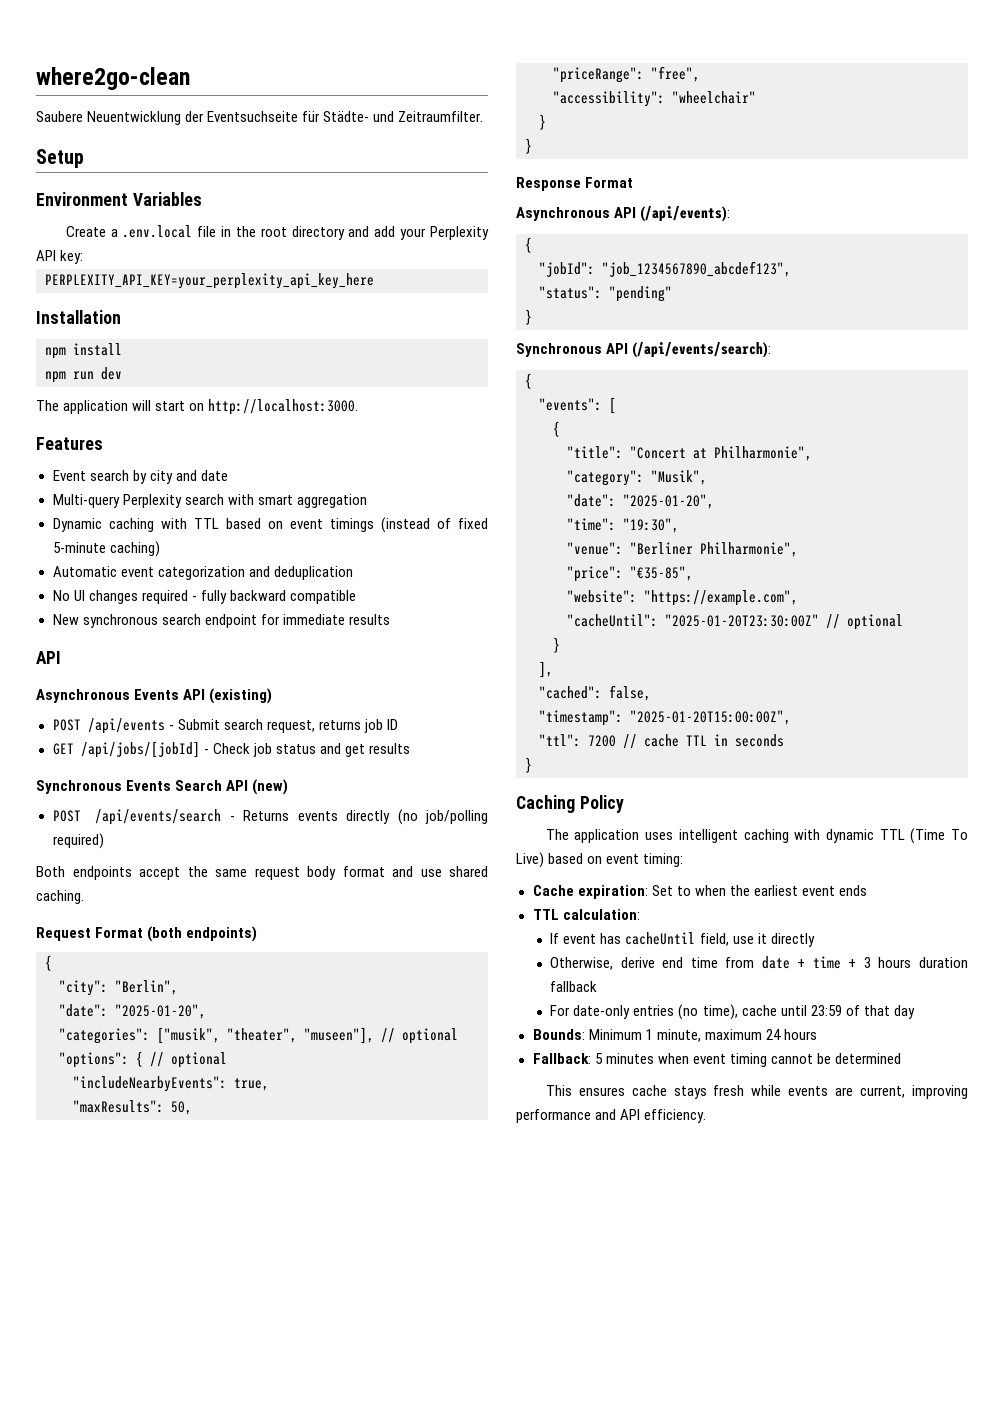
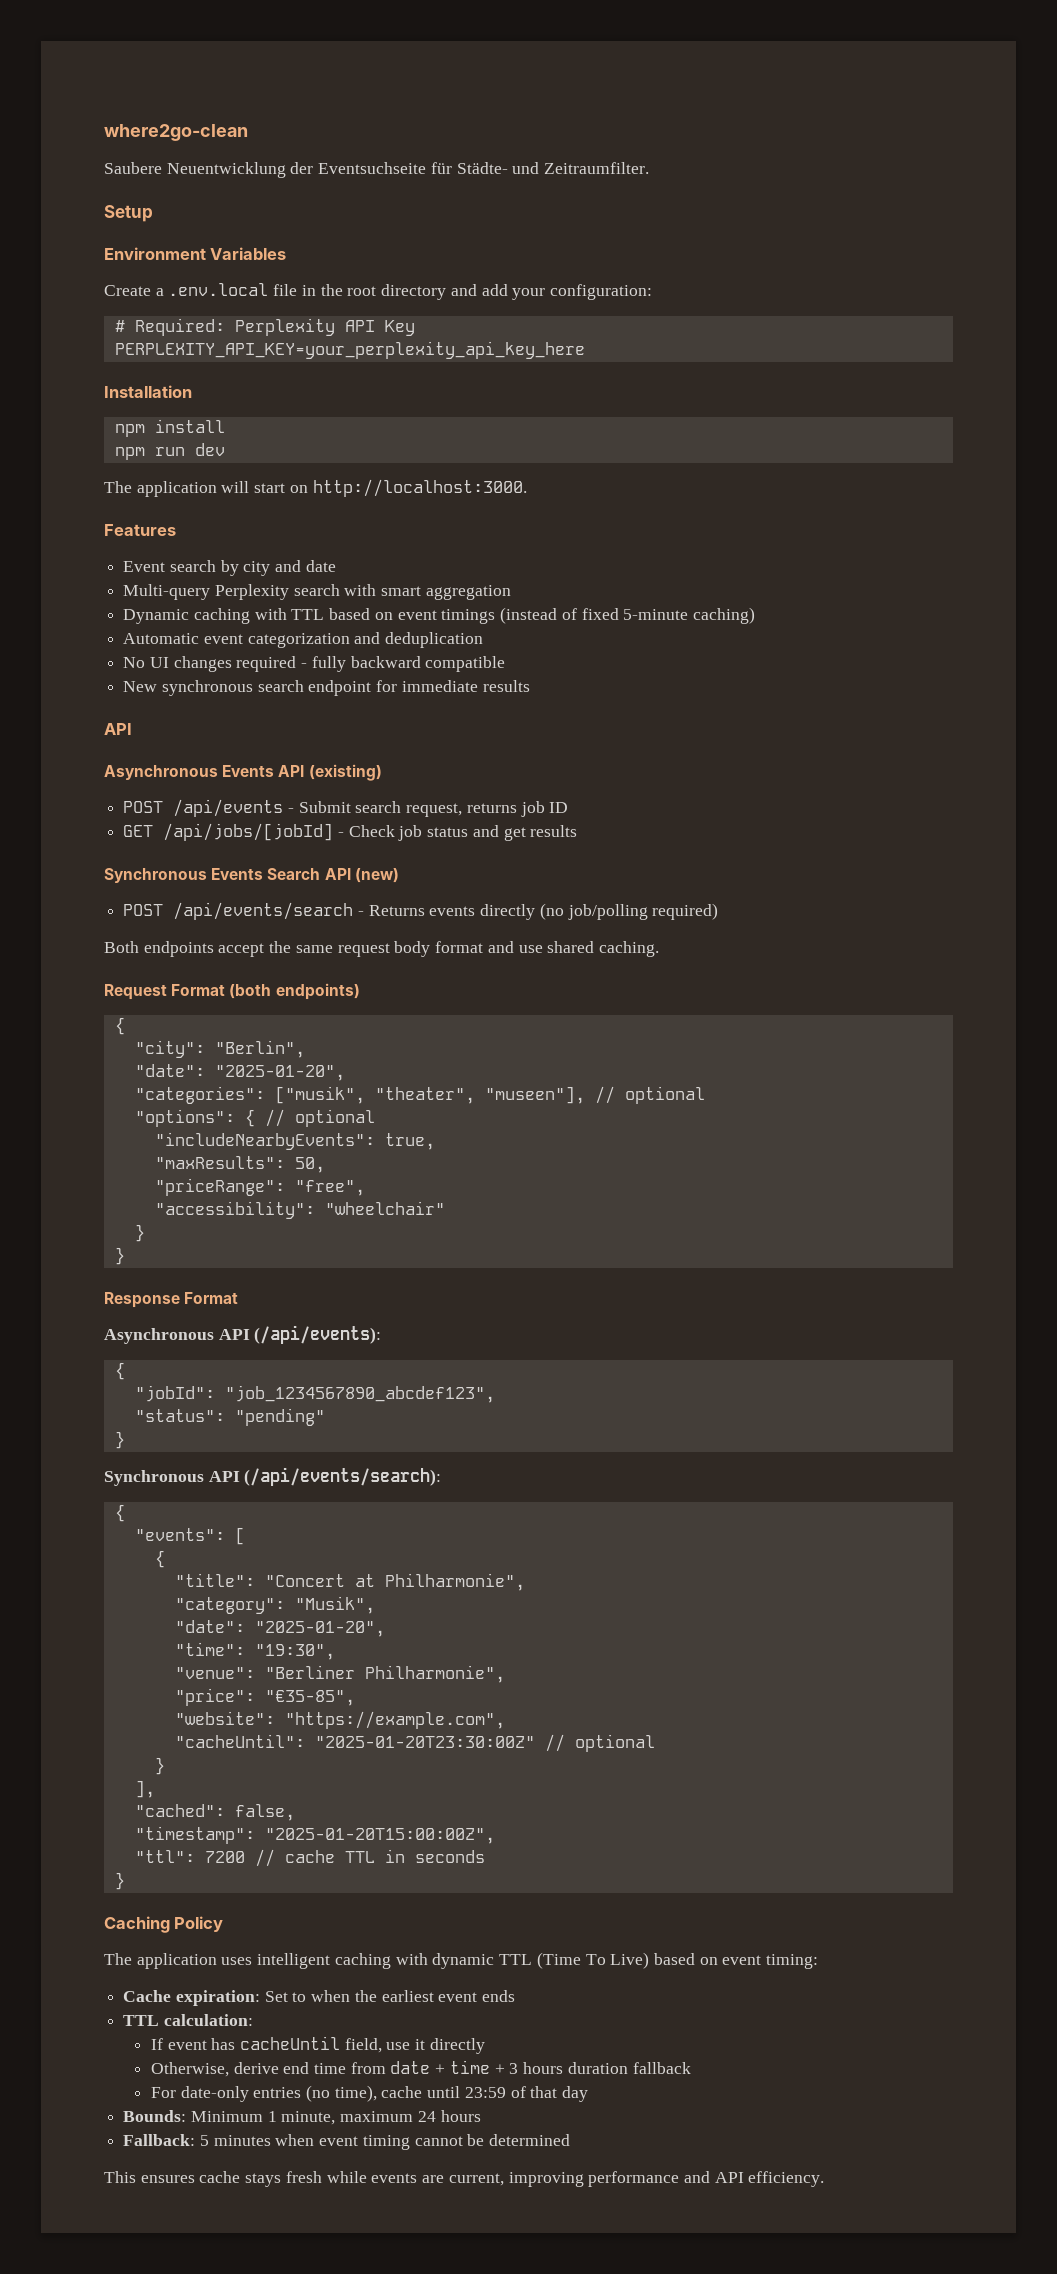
(427, 234) none -> [549,284,652,300] [114,318,225,336] configuration: // # Required:
[60,250,84,264] key: -> [384,320,415,336] Key

